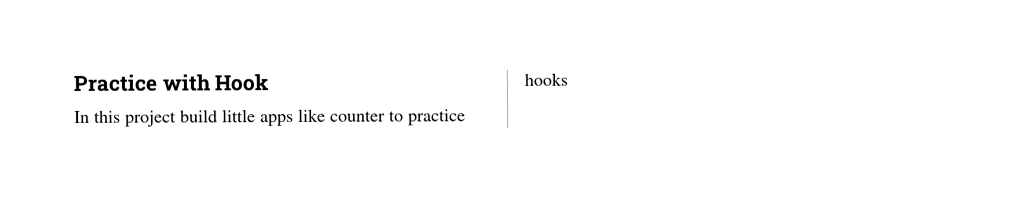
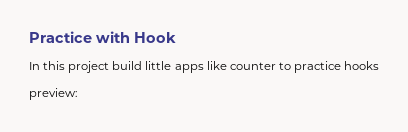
(568, 79) none -> [29,88,77,100] // preview:

